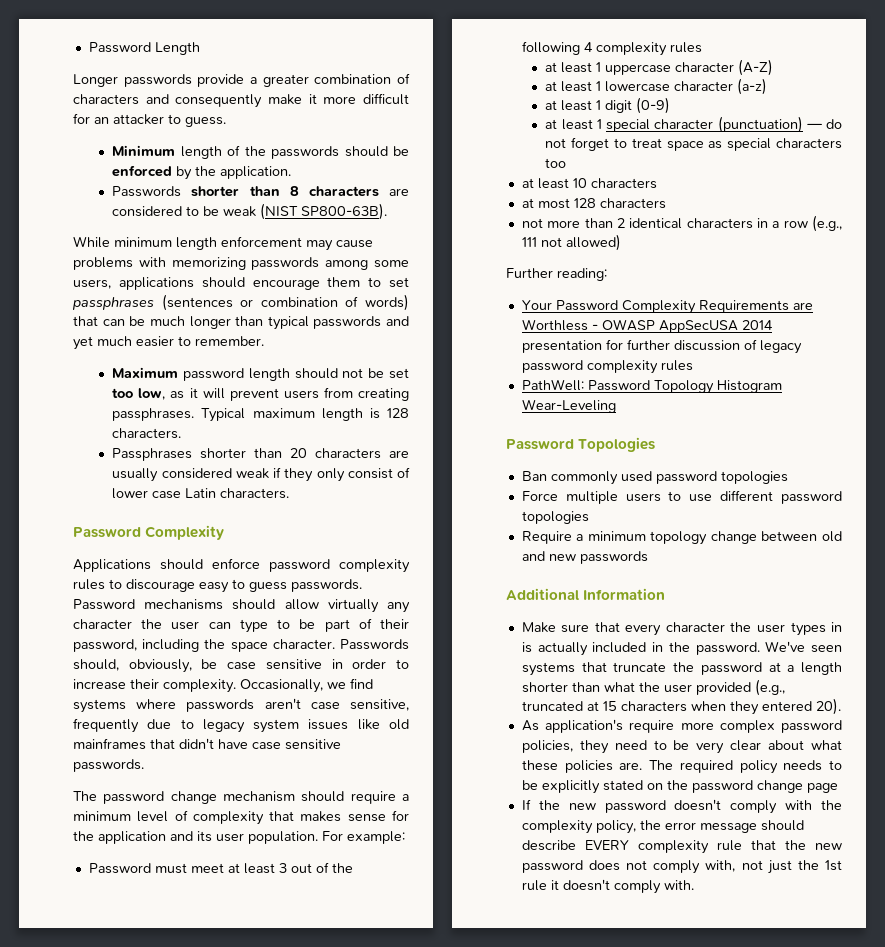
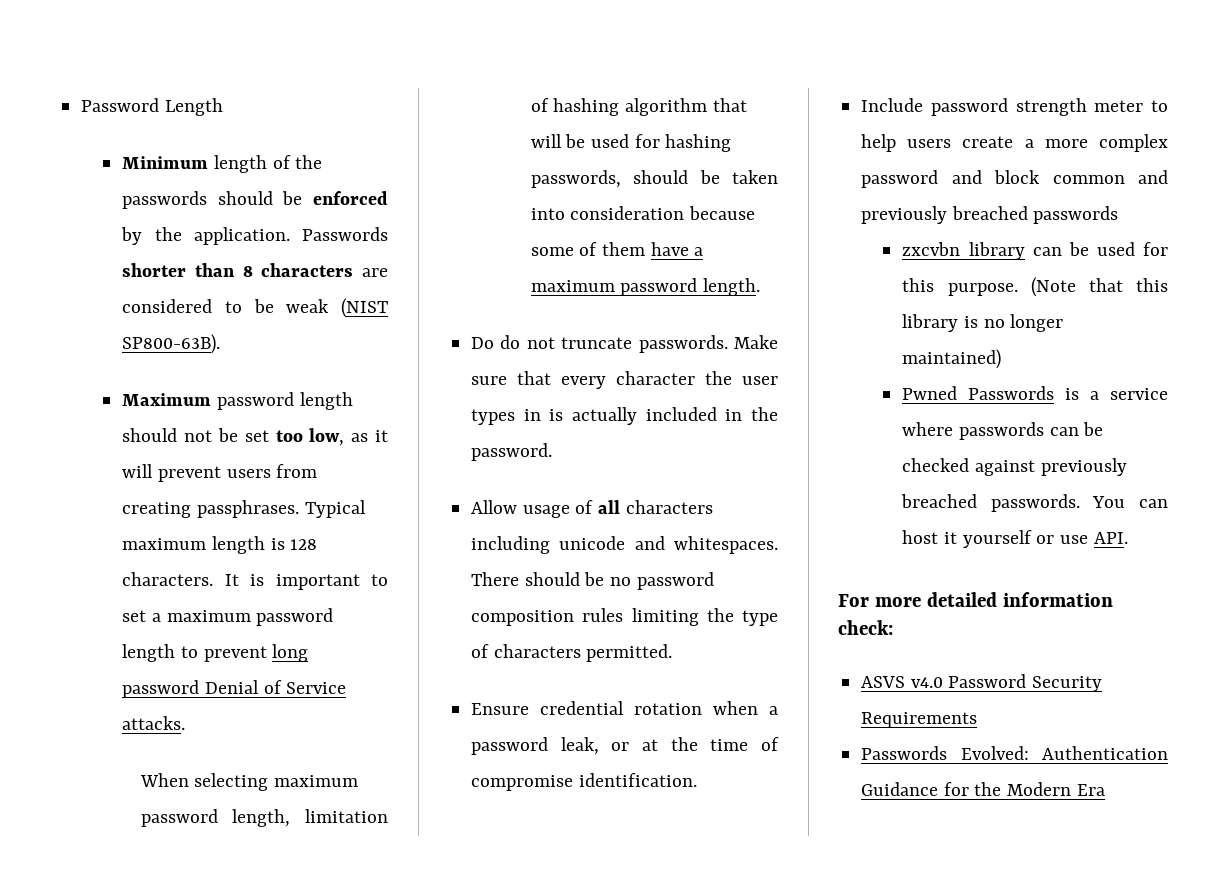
[73,73,410,87] [73,93,409,108] [73,113,226,127] // Longer passwords provide a greater combination of characters and consequently make it more difficult for an attacker to guess. -> (223, 107) none
(292, 172) // -> (290, 236) none
[73,236,373,251] [73,257,410,270] [73,277,409,290] [72,294,409,311] [73,316,409,330] [73,336,264,350] // While minimum length enforcement may cause problems with memorizing passwords among some users, applications should encourage them to set passphrases (sentences or combination of words) that can be much longer than typical passwords and yet much easier to remember. -> (221, 344) none
[112,448,409,461] [112,467,410,482] [112,488,290,499] [73,525,225,540] [73,558,410,573] [73,579,362,593] [73,599,410,613] [73,618,410,633] [73,639,409,652] [73,659,410,673] [73,678,373,693] [73,698,409,713] [73,718,409,733] [73,738,341,750] [73,759,144,772] [73,791,409,804] [73,810,409,825] [73,831,405,844] [88,862,353,874] [521,41,702,56] [545,59,774,76] [545,78,768,95] [545,97,671,114] [545,116,842,133] [545,137,842,151] [545,158,567,168] [521,178,657,189] [521,198,666,209] [521,215,842,232] [521,234,621,251] [506,268,607,281] [521,300,813,314] [521,319,773,333] [521,339,802,354] [521,360,693,374] [521,379,782,394] [521,399,616,413] [506,437,656,452] [521,471,788,485] [521,490,842,504] [521,511,589,524] [521,531,842,545] [521,551,648,564] [506,588,666,600] // Passphrases shorter than 20 characters are usually considered weak if they only consist of lower case Latin characters. // Password Complexity // Applications should enforce password complexity rules to discourage easy to guess passwords. Password mechanisms should allow virtually any character the user can type to be part of their password, including the space character. Passwords should, obviously, be case sensitive in order to increase their complexity. Occasionally, we find systems where passwords aren't case sensitive, frequently due to legacy system issues like old mainframes that didn't have case sensitive passwords. // The password change mechanism should require a minimum level of complexity that makes sense for the application and its user population. For example: // Password must meet at least 3 out of the following 4 complexity rules // at least 1 uppercase character (A-Z) // at least 1 lowercase character (a-z) // at least 1 digit (0-9) // at least 1 special character (punctuation) — do not forget to treat space as special characters too // at least 10 characters // at most 128 characters // not more than 2 identical characters in a row (e.g., 111 not allowed) // Further reading: // Your Password Complexity Requirements are Worthless - OWASP AppSecUSA 2014 presentation for further discussion of legacy password complexity rules // PathWell: Password Topology Histogram Wear-Leveling // Password Topologies // Ban commonly used password topologies // Force multiple users to use different password topologies // Require a minimum topology change between old and new passwords // Additional Information // -> [224,574,388,590] [122,608,334,626] [122,644,309,662] [122,680,347,698] [122,716,186,730] [139,773,358,791] [140,809,388,827] [530,98,747,116] [530,134,732,152] [530,170,778,188] [530,206,755,220] [530,242,704,256] [530,278,760,296] [471,335,728,353] It is important to set a maximum password length to prevent long password Denial of Service attacks. // When selecting maximum password length, limitation of hashing algorithm that will be used for hashing passwords, should be taken into consideration because some of them have a maximum password length. // Do do not truncate passwords.
[765,641,842,653] [521,662,842,676] [521,679,785,696] [521,698,841,715] [521,719,842,733] [521,740,842,754] [521,760,842,774] [521,780,838,794] [521,799,842,814] [521,820,804,834] [521,840,842,854] [521,860,842,874] [521,879,694,894] We've seen systems that truncate the password at a length shorter than what the user provided (e.g., truncated at 15 characters when they entered 20). // As application's require more complex password policies, they need to be very clear about what these policies are. The required policy needs to be explicitly stated on the password change page // If the new password doesn't comply with the complexity policy, the error message should describe EVERY complexity rule that the new password does not comply with, not just the 1st rule it doesn't comply with. -> [471,500,713,518] [471,536,778,554] [471,572,714,590] [471,608,778,626] [471,644,673,662] [471,701,778,715] [471,737,779,755] [471,773,697,791] [861,98,1168,116] [861,134,1168,152] [861,170,1168,188] [861,206,1119,224] [902,242,1168,260] [902,277,1168,297] [902,314,1064,332] [902,349,1002,369] [902,386,1168,400] [902,422,1104,440] [902,458,1127,476] [901,494,1168,512] [902,530,1128,548] [838,592,1113,607] [838,620,893,635] [861,674,1103,692] [861,712,978,728] [861,746,1168,760] [861,782,1105,796] // Allow usage of all characters including unicode and whitespaces. There should be no password composition rules limiting the type of characters permitted. // Ensure credential rotation when a password leak, or at the time of compromise identification. // Include password strength meter to help users create a more complex password and block common and previously breached passwords // zxcvbn library can be used for this purpose. (Note that this library is no longer maintained) // Pwned Passwords is a service where passwords can be checked against previously breached passwords. You can host it yourself or use API. // For more detailed information check: // ASVS v4.0 Password Security Requirements // Passwords Evolved: Authentication Guidance for the Modern Era

